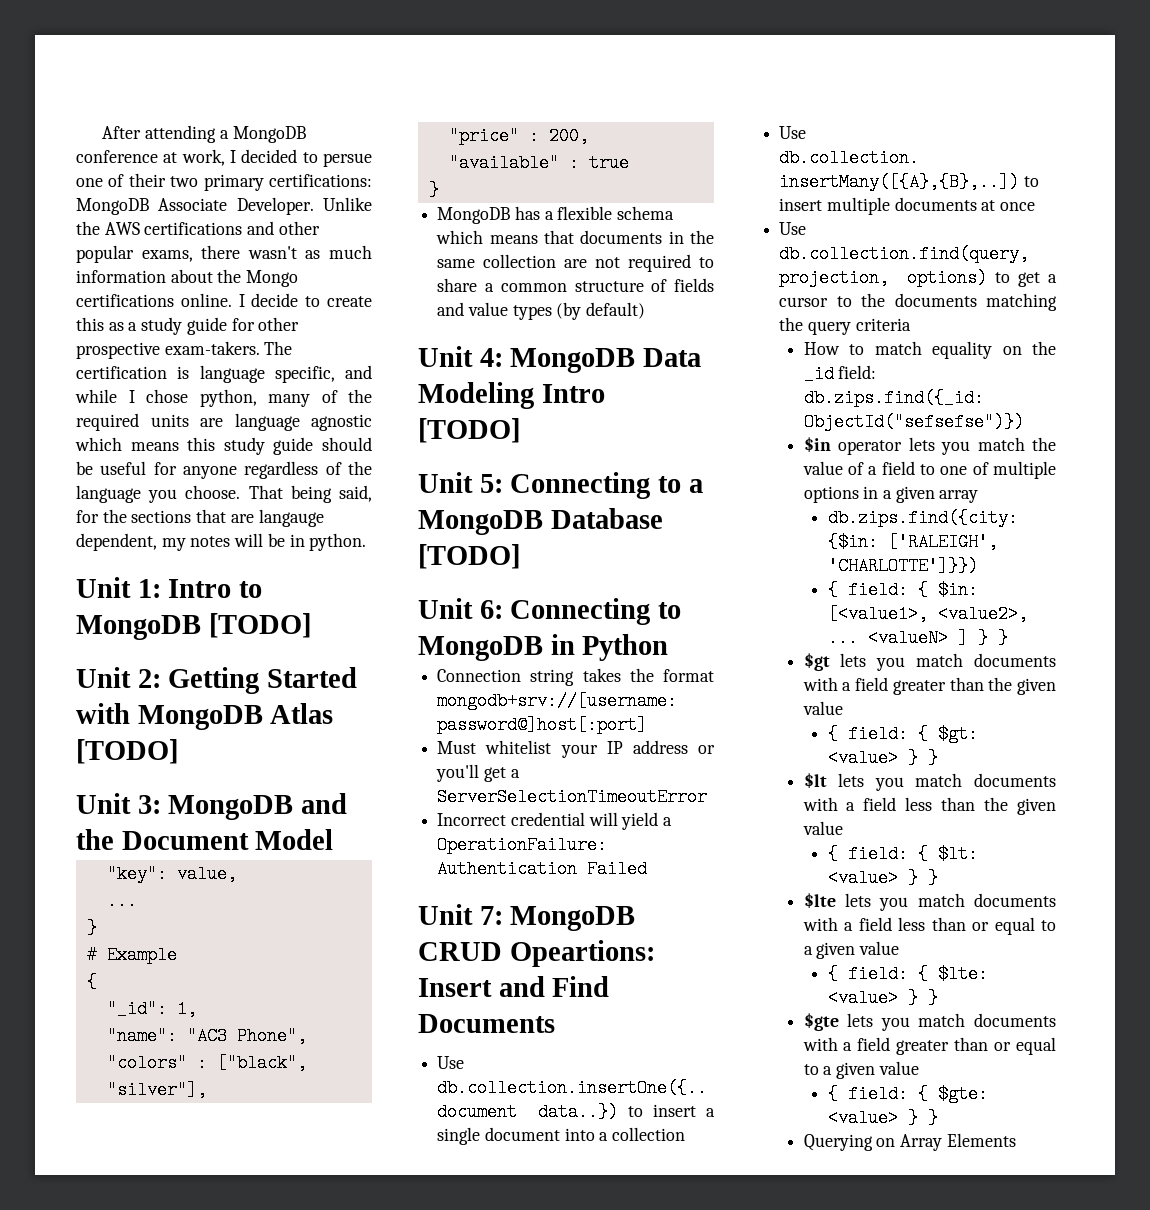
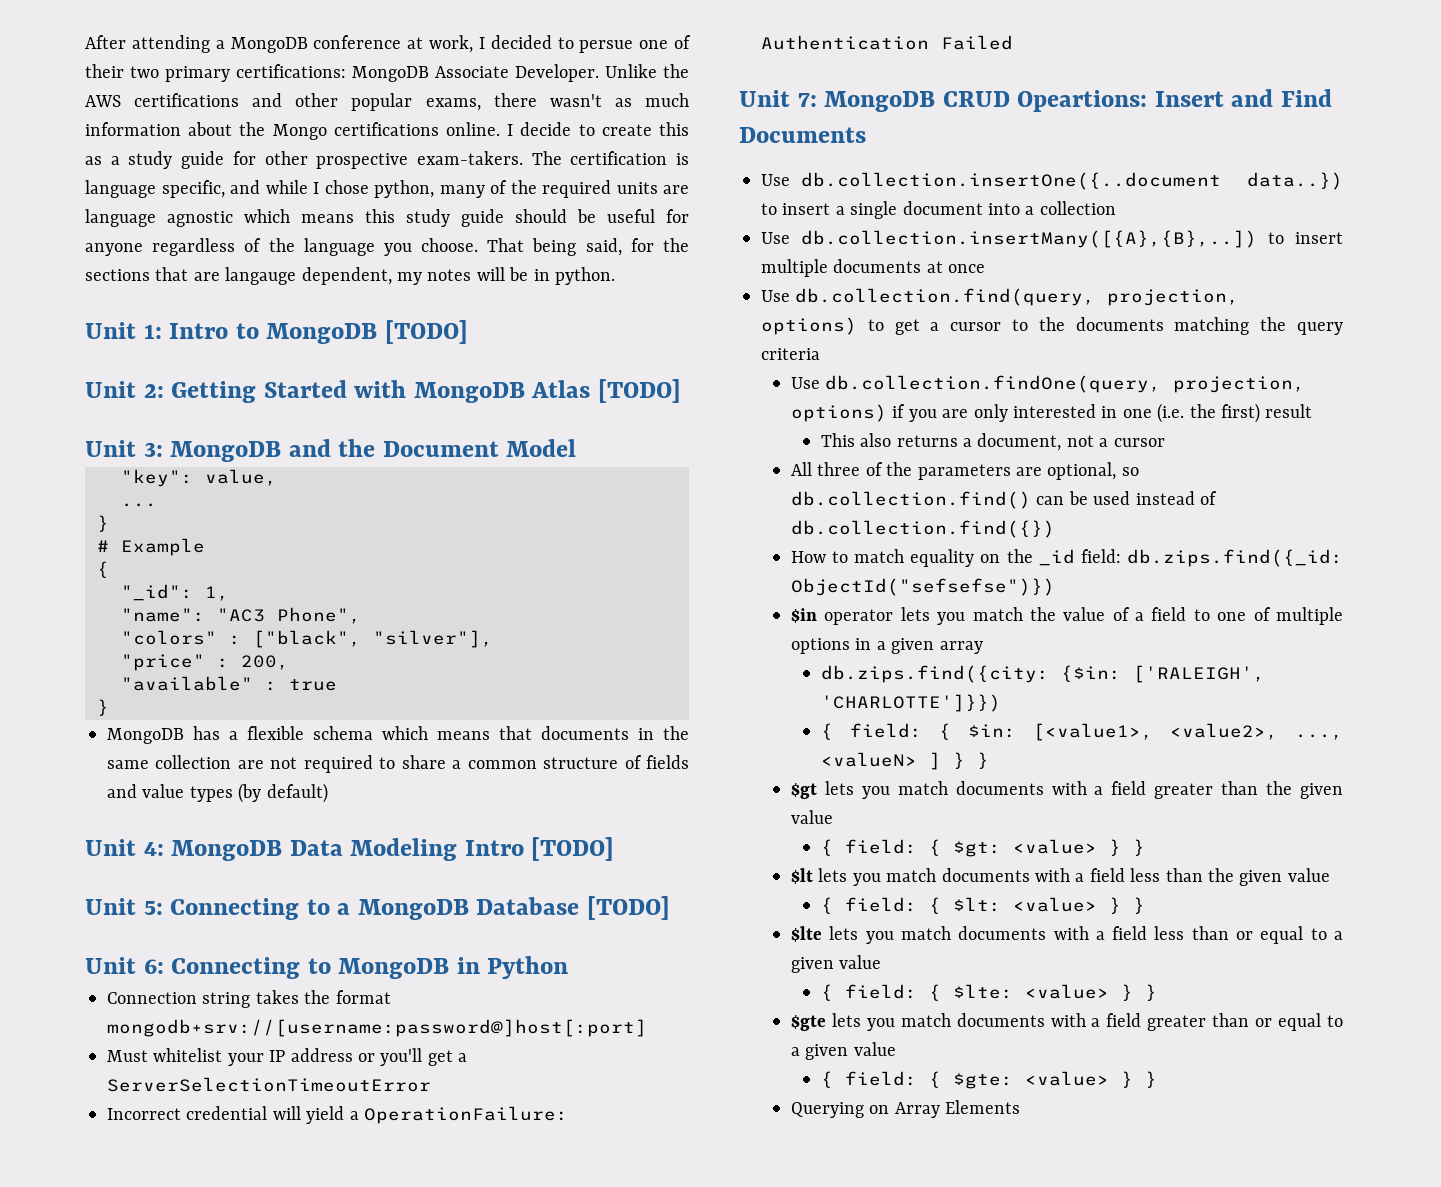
(911, 324) none -> [790,375,1306,393] [790,403,1313,423] [820,433,1165,451] [790,462,1139,480] [790,491,1217,509] [790,520,1055,538] // Use db.collection.findOne(query, projection, options) if you are only interested in one (i.e. the first) result // This also returns a document, not a cursor // All three of the parameters are optional, so db.collection.find() can be used instead of db.collection.find({})
[827,629,858,647] ... -> [1295,734,1343,740] ...,

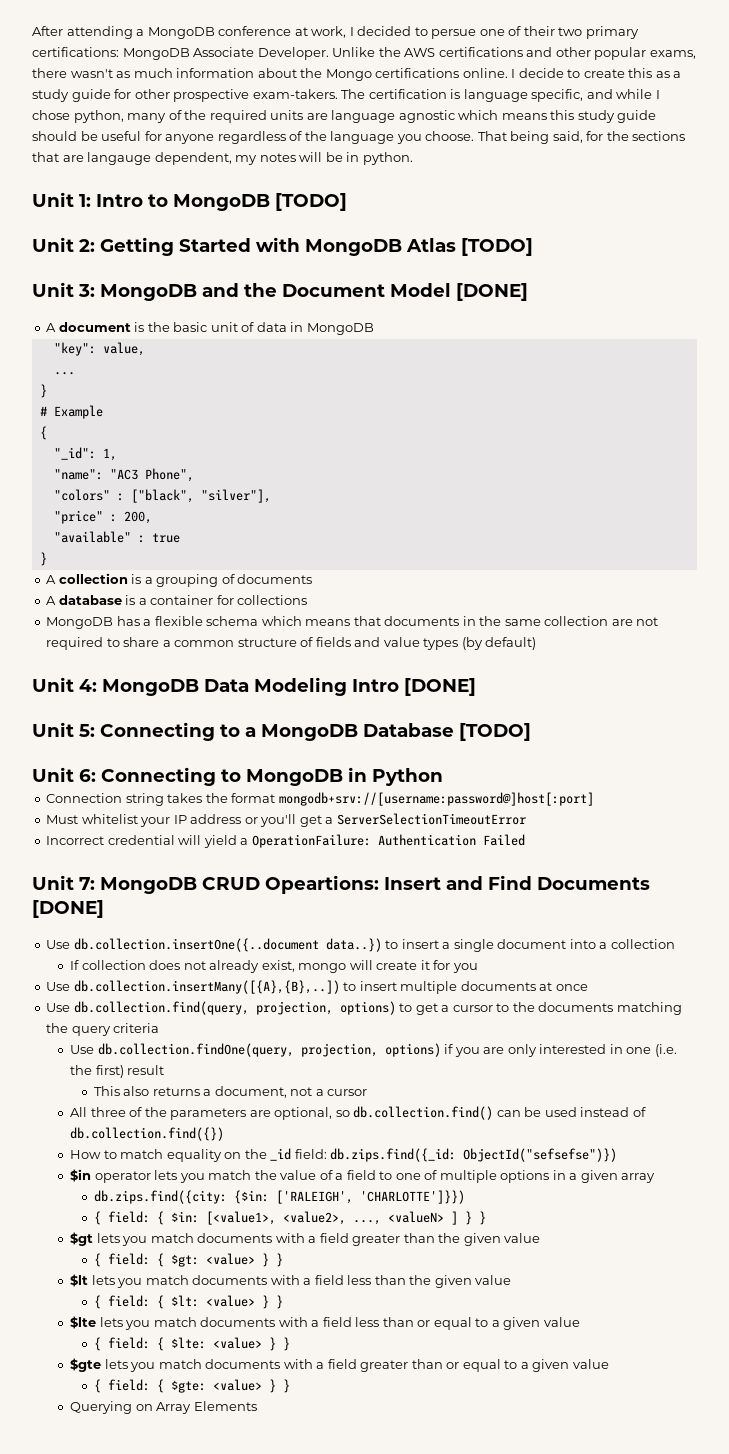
(577, 448) none -> [456,283,528,301] [46,322,374,335] [DONE] // A document is the basic unit of data in MongoDB
(109, 707) none -> [46,573,313,587] [46,595,308,605] // A collection is a grouping of documents // A database is a container for collections
[531,837,615,861] [TODO] -> [404,678,476,696] [DONE]
(866, 135) none -> [32,900,104,918] [DONE]
(1116, 208) none -> [70,960,478,973] // If collection does not already exist, mongo will create it for you

